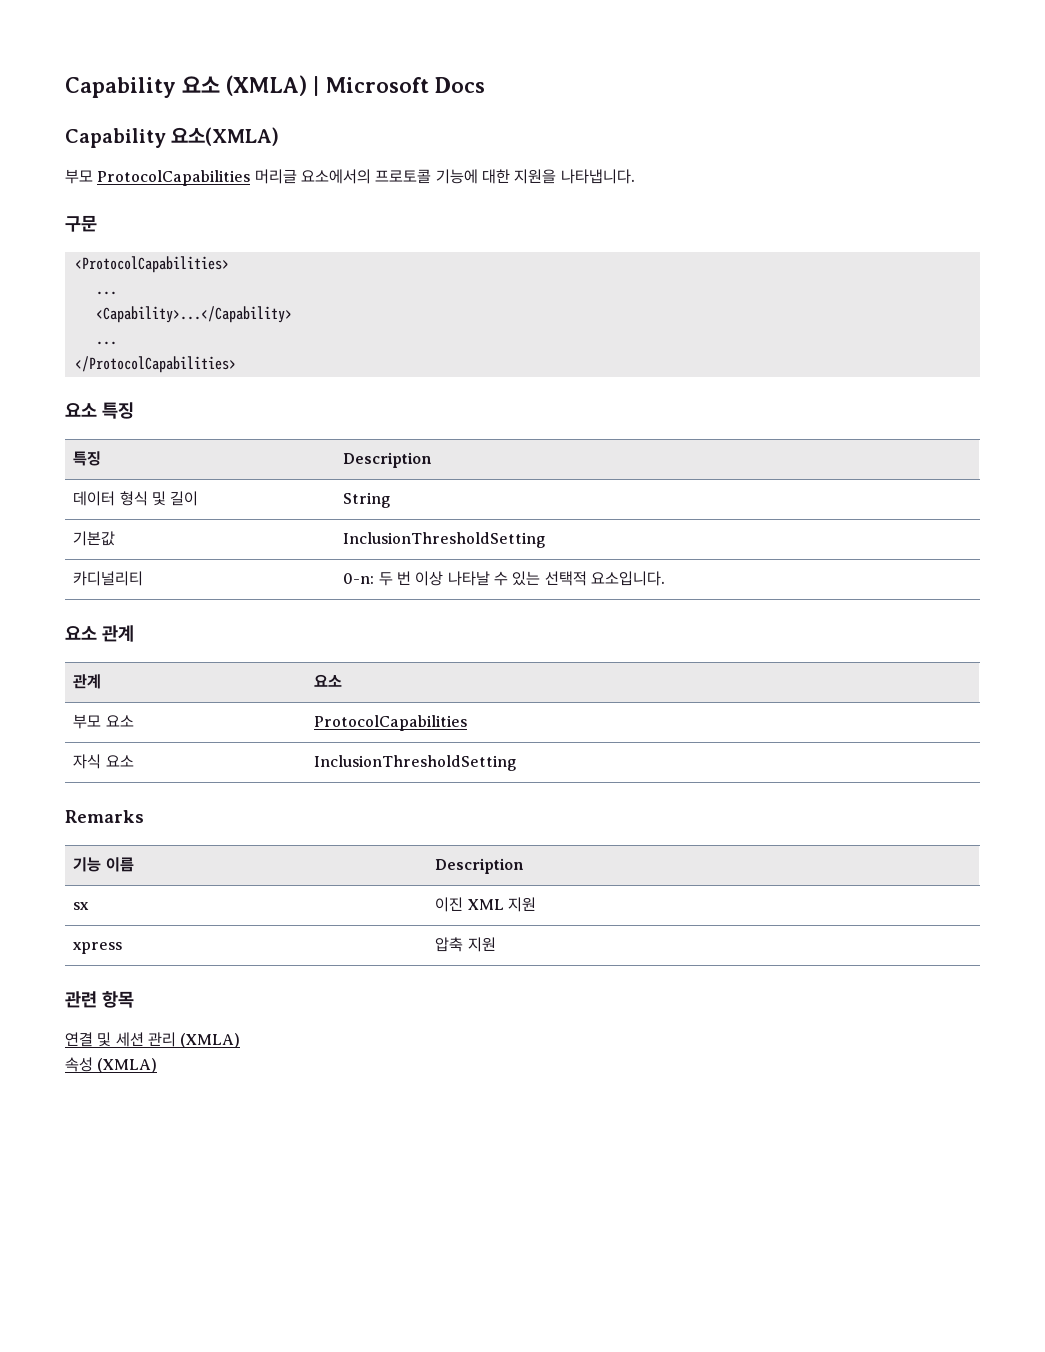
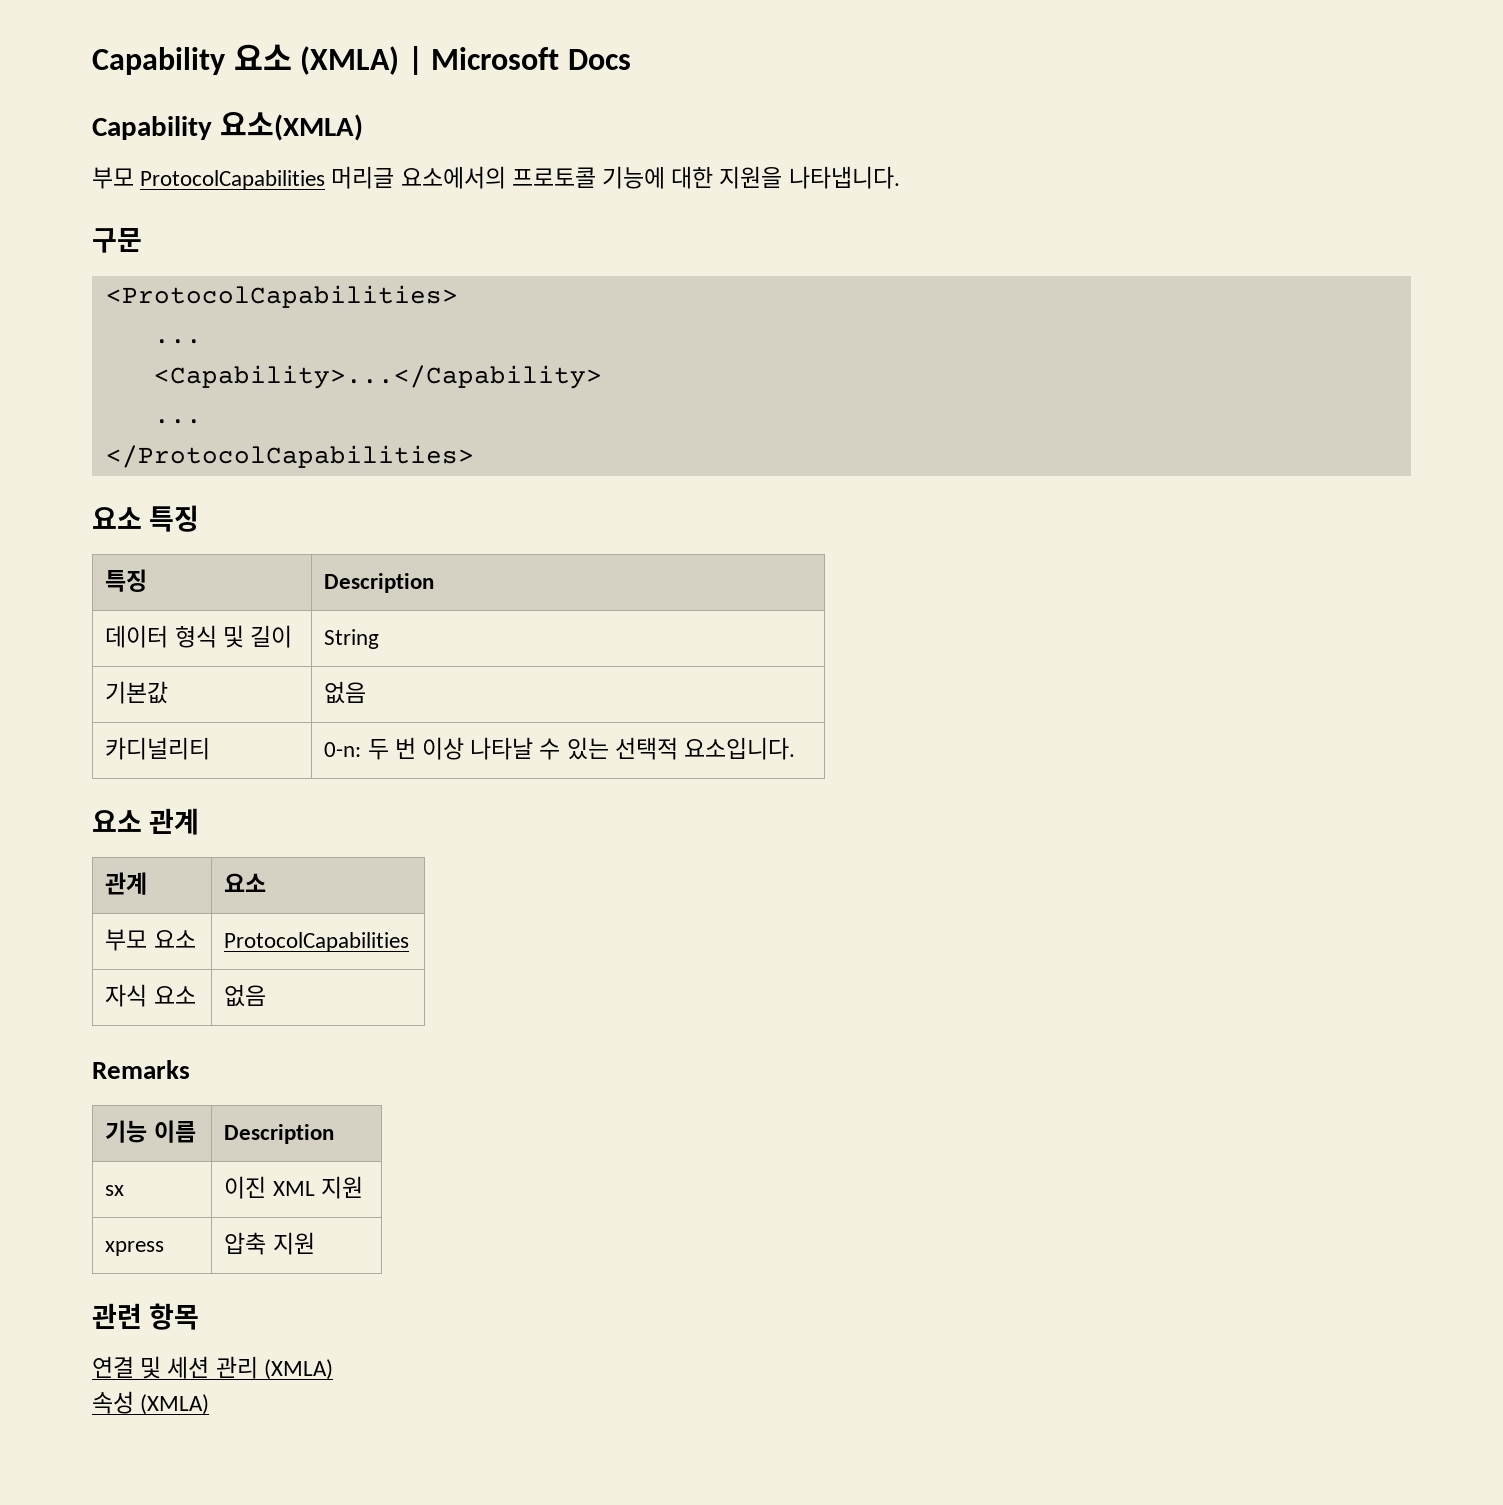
[343,532,547,548] InclusionThresholdSetting -> [324,681,367,704] 없음
[314,755,518,771] InclusionThresholdSetting -> [224,984,267,1007] 없음

